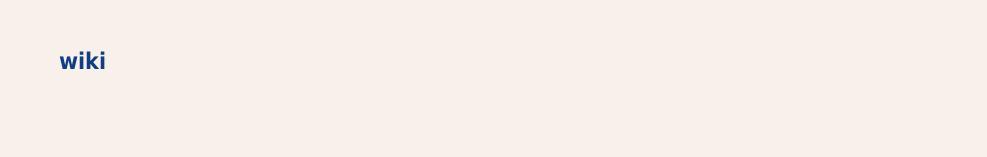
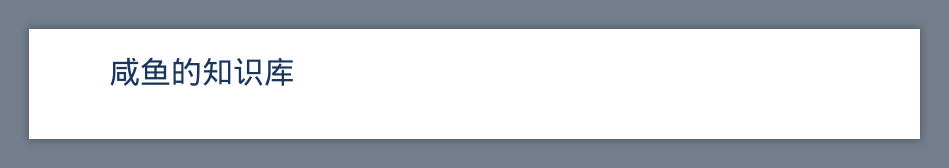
[59,51,106,69] wiki -> [109,57,295,86] 咸鱼的知识库

